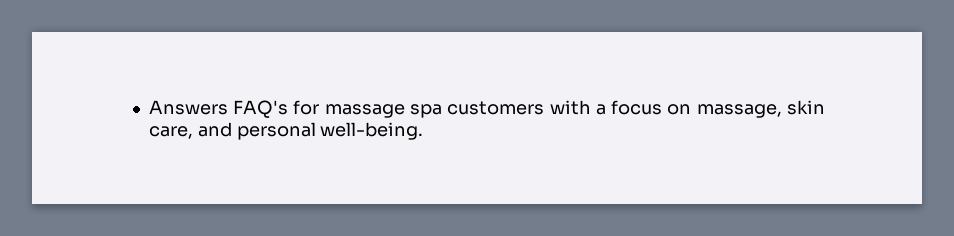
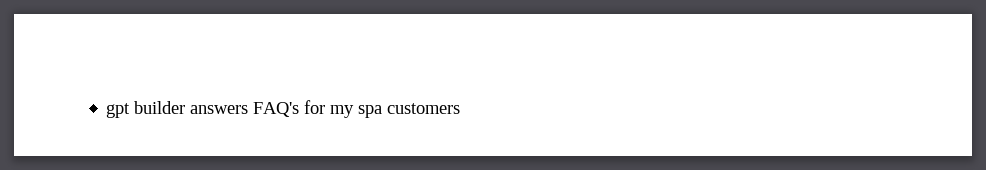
[148,100,228,115] Answers -> [106,101,249,118] gpt builder answers
[324,104,405,118] massage -> [330,105,355,118] my
[549,100,825,118] [148,122,424,140] with a focus on massage, skin care, and personal well-being. -> (461, 108) none

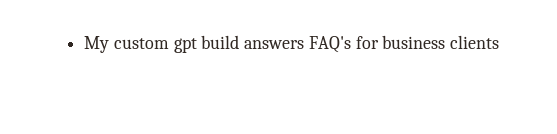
[106,100,461,118] gpt builder answers FAQ's for my spa customers -> [84,35,500,53] My custom gpt build answers FAQ's for business clients

